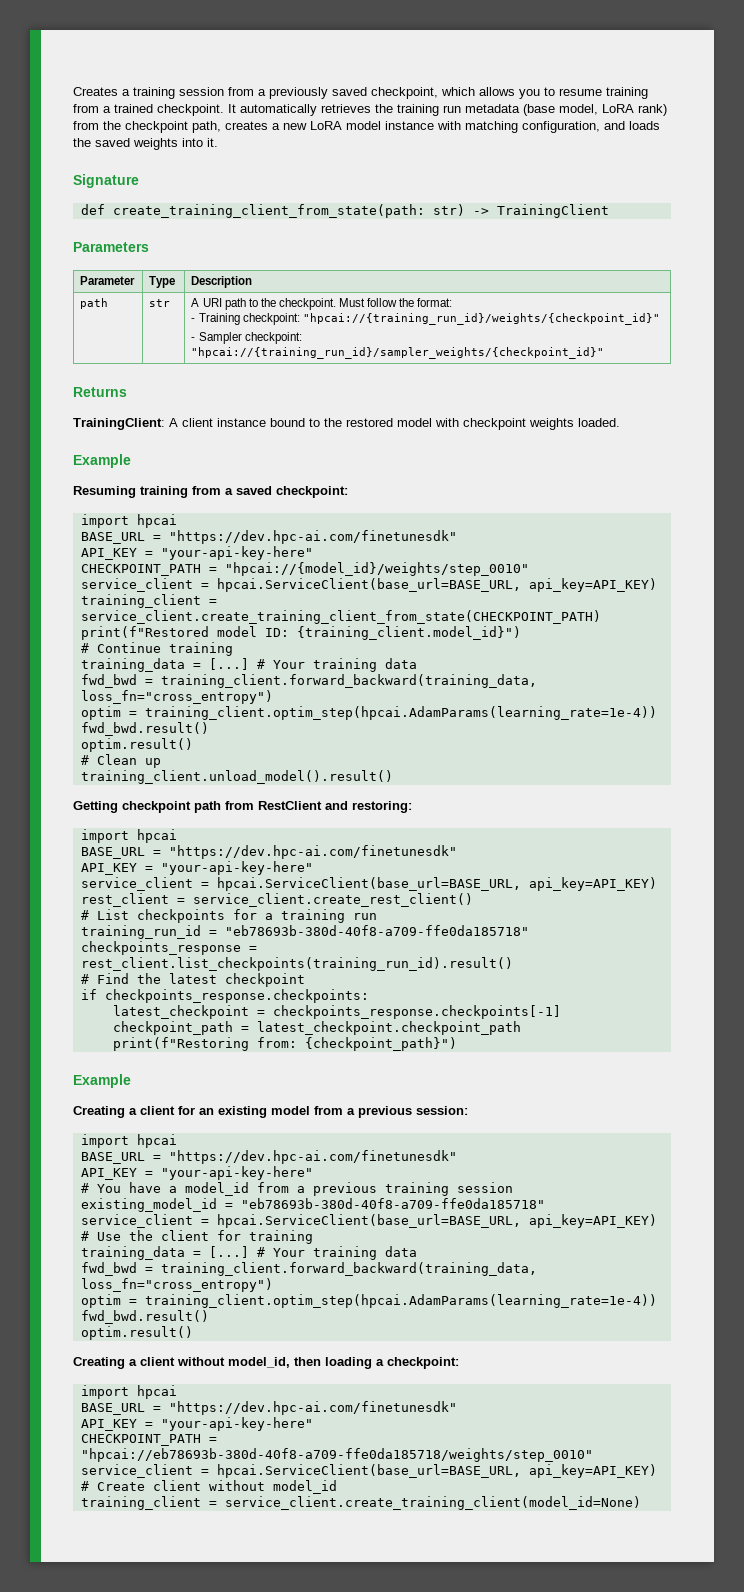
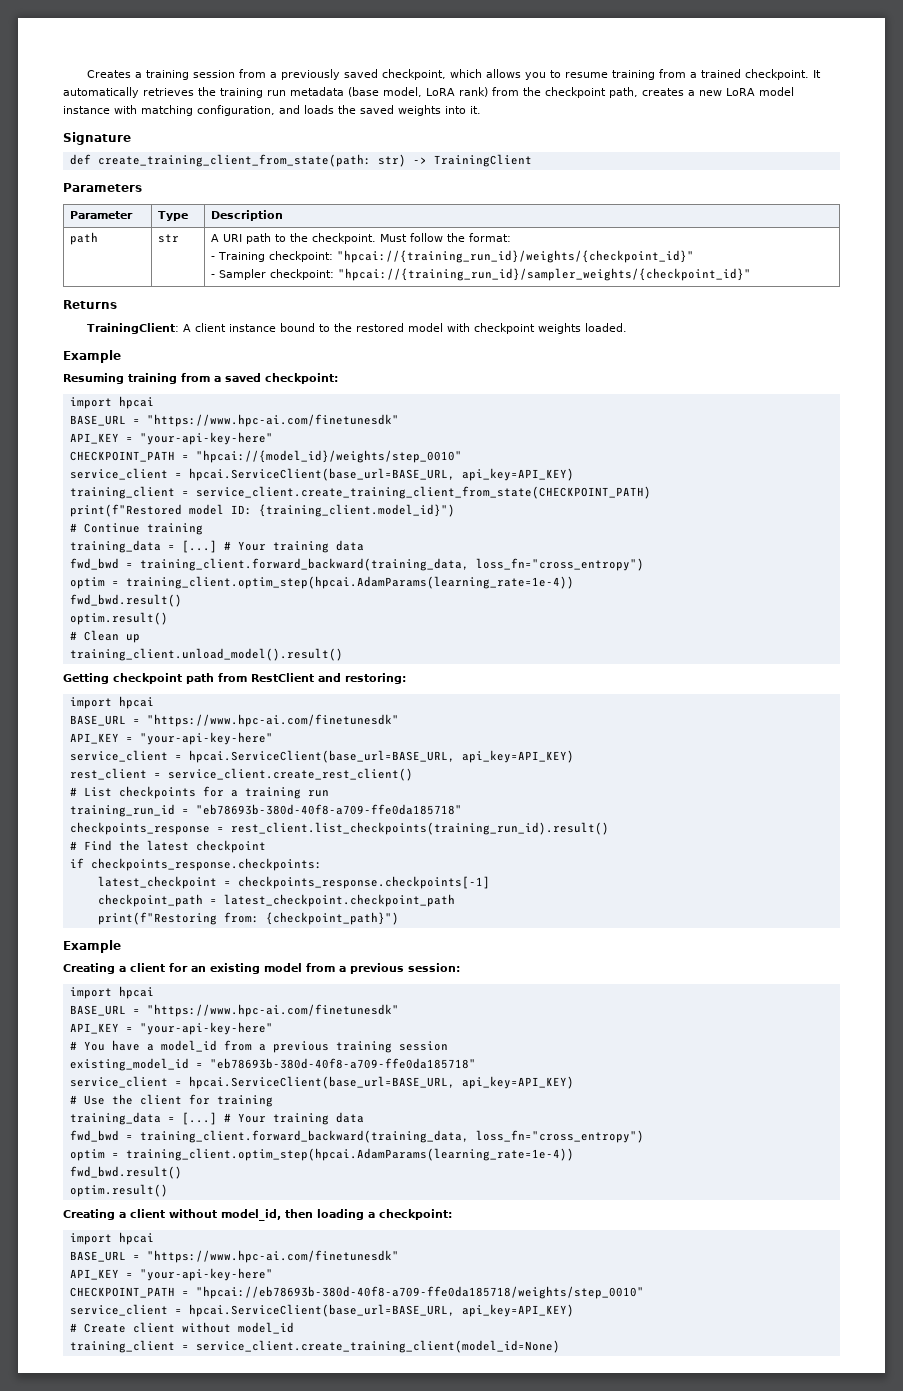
[168,530,457,544] "https://dev.hpc-ai.com/finetunesdk" -> [146,414,399,427] "https://www.hpc-ai.com/finetunesdk"
[168,845,457,859] "https://dev.hpc-ai.com/finetunesdk" -> [146,714,399,727] "https://www.hpc-ai.com/finetunesdk"
[168,1150,457,1164] "https://dev.hpc-ai.com/finetunesdk" -> [146,1004,399,1017] "https://www.hpc-ai.com/finetunesdk"
[168,1401,457,1415] "https://dev.hpc-ai.com/finetunesdk" -> [146,1250,399,1263] "https://www.hpc-ai.com/finetunesdk"

